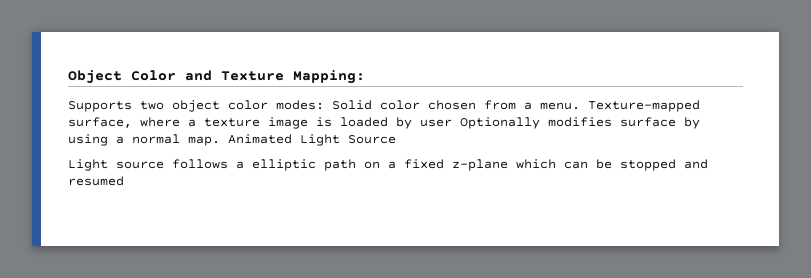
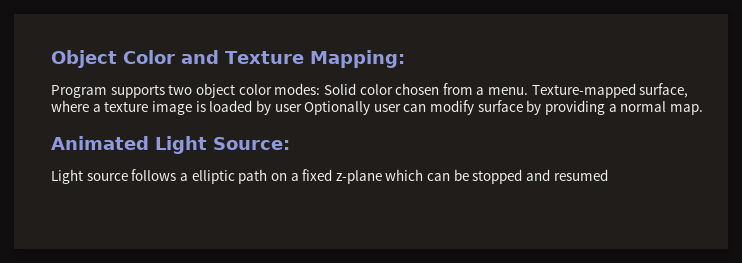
[68,101,132,112] Supports -> [51,84,165,98] Program supports
[548,117,612,127] modifies -> [373,100,475,115] user can modify
[68,134,108,146] using -> [545,100,606,115] providing
(220, 141) none -> (703, 109) //
[348,135,396,144] Source -> [213,137,290,150] Source:

